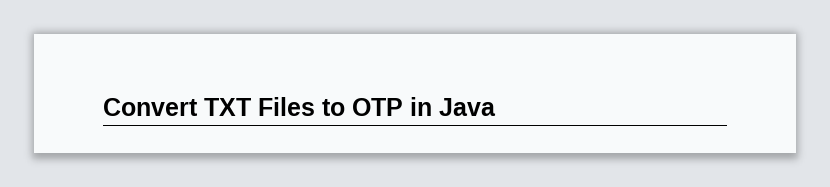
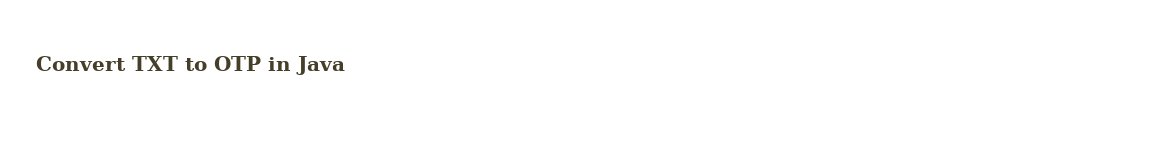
[258,97,315,116] Files -> (178, 63) none

